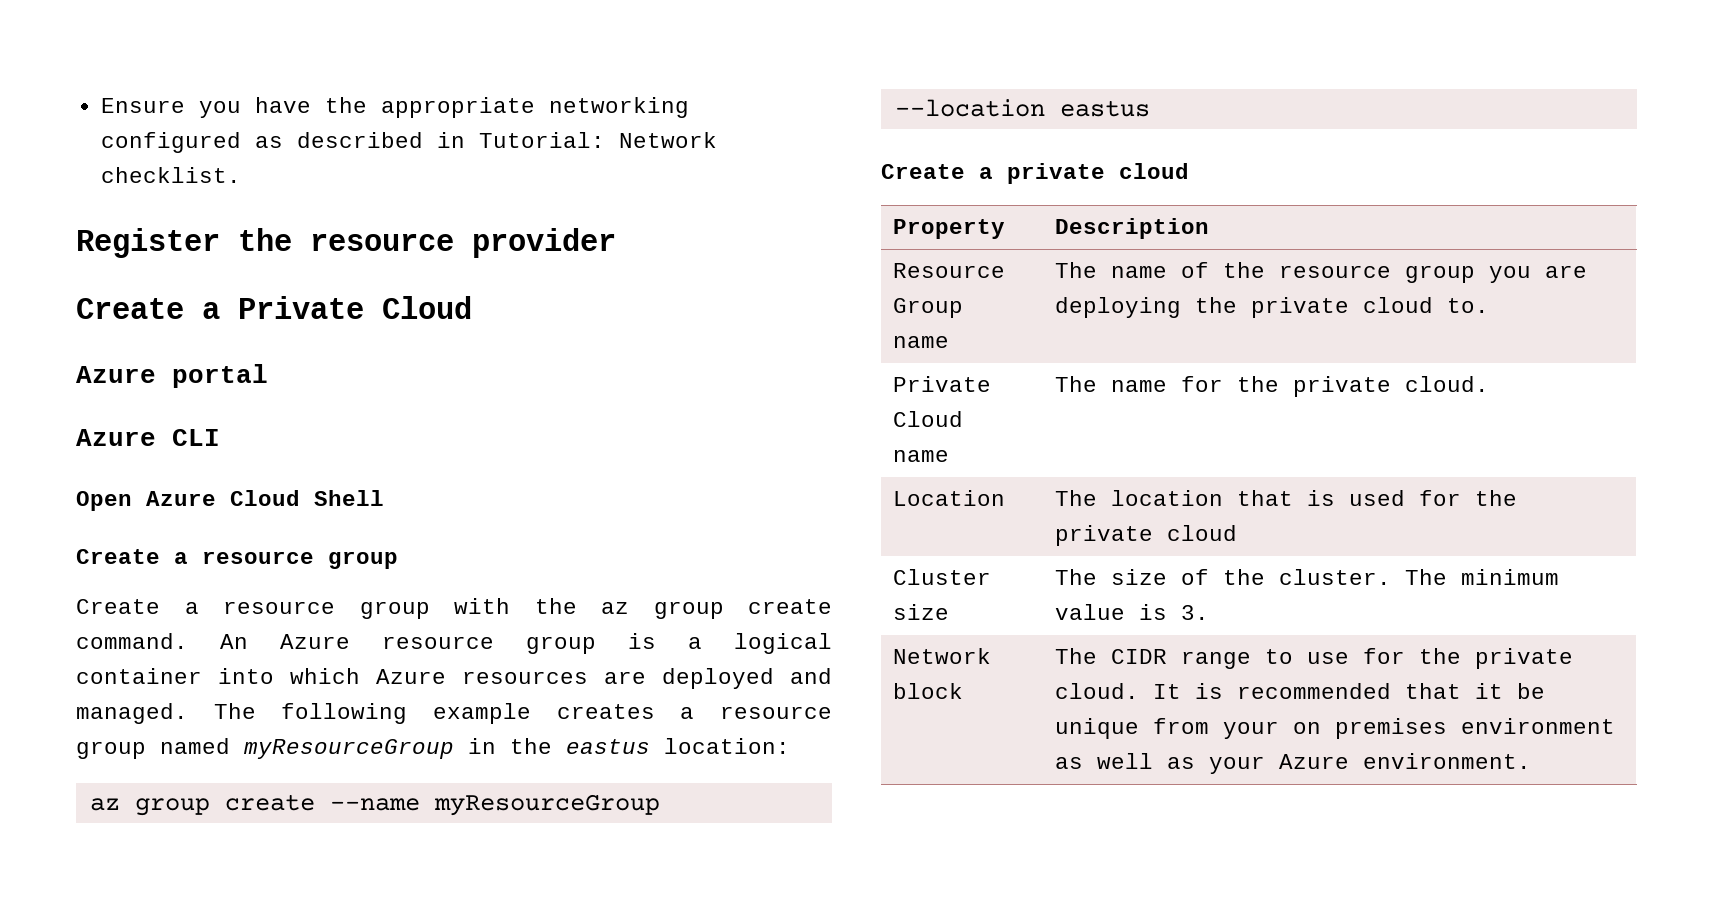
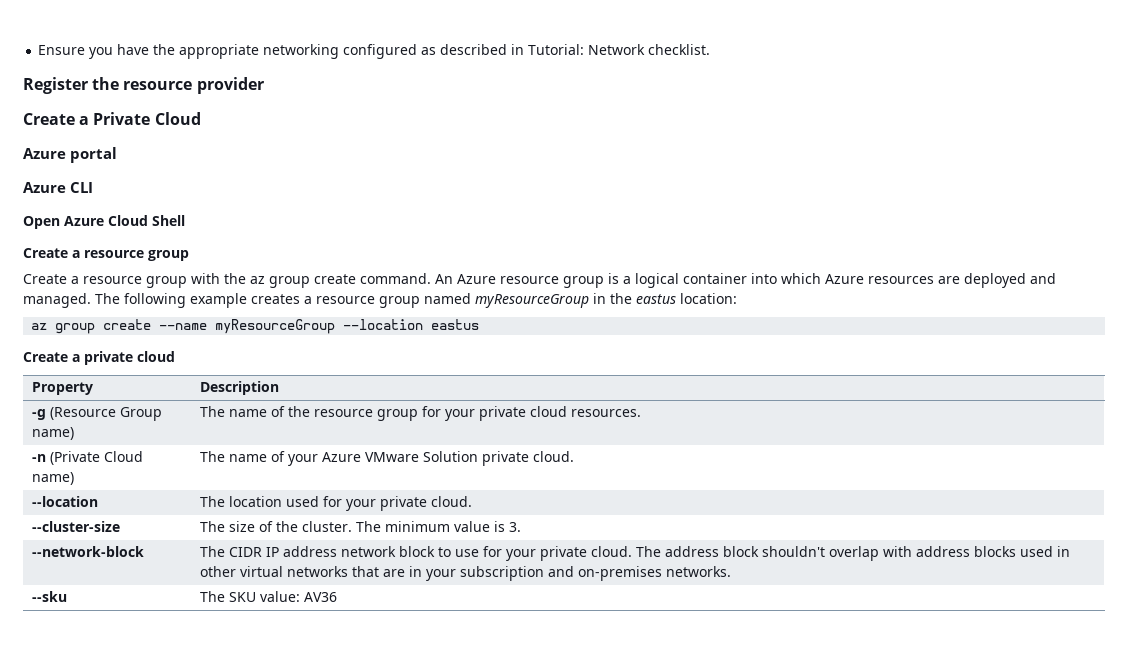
[892,263,1005,278] [892,298,963,318] [892,336,949,348] Resource Group name -> [31,407,162,421] [31,427,74,440] -g (Resource Group name)
[1488,265,1587,283] [1054,297,1489,318] [892,376,991,392] [892,411,963,427] [892,450,949,462] [1054,376,1489,397] [892,490,1005,506] you are deploying the private cloud to. // Private Cloud name | The name for the private cloud. // Location -> [421,406,641,421] [31,451,143,465] [31,472,74,485] [199,451,574,466] [31,496,98,507] for your private cloud resources. // -n (Private Cloud name) | The name of your Azure VMware Solution private cloud. // --location
[1236,490,1517,506] [1054,525,1237,546] [892,569,991,585] [892,604,949,620] that is used for the private cloud // Cluster size -> [285,496,472,511] [31,521,120,532] used for your private cloud. // --cluster-size
[892,648,991,664] [892,683,963,699] Network block -> [31,546,144,557] --network-block
[1180,651,1251,669] range -> [265,546,435,557] IP address network block
[1418,648,1573,669] [1054,683,1545,699] [1054,718,1615,739] [1054,753,1531,774] the private cloud. It is recommended that it be unique from your on premises environment as well as your Azure environment. -> [505,546,1070,561] [199,566,731,581] [31,591,67,602] [199,591,337,602] your private cloud. The address block shouldn't overlap with address blocks used in other virtual networks that are in your subscription and on-premises networks. // --sku | The SKU value: AV36

